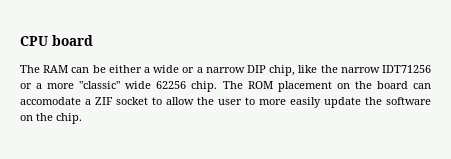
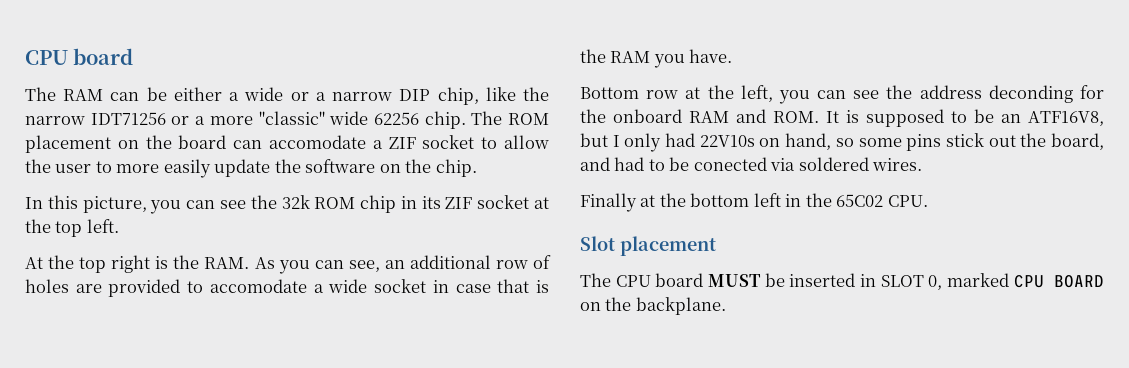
(82, 118) none -> [25,195,549,214] [25,219,119,237] [25,255,551,274] [25,279,550,297] [580,49,733,68] [580,85,1104,104] [580,109,1104,127] [580,133,1104,152] [580,157,923,171] [580,193,928,212] [580,236,716,256] [580,273,1104,290] [580,297,726,315] // In this picture, you can see the 32k ROM chip in its ZIF socket at the top left. // At the top right is the RAM. As you can see, an additional row of holes are provided to accomodate a wide socket in case that is the RAM you have. // Bottom row at the left, you can see the address deconding for the onboard RAM and ROM. It is supposed to be an ATF16V8, but I only had 22V10s on hand, so some pins stick out the board, and had to be conected via soldered wires. // Finally at the bottom left in the 65C02 CPU. // Slot placement // The CPU board MUST be inserted in SLOT 0, marked CPU BOARD on the backplane.

